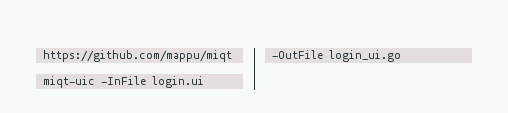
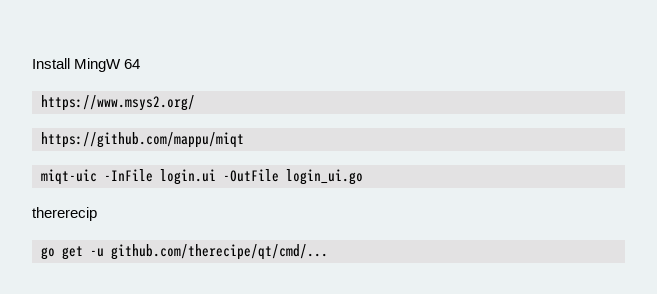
(42, 56) none -> [32,58,141,72] [41,95,195,111] Install MingW 64 // https://www.msys2.org/ //
(401, 56) none -> [32,207,97,221] [41,244,328,260] // thererecip // go get -u github.com/therecipe/qt/cmd/...

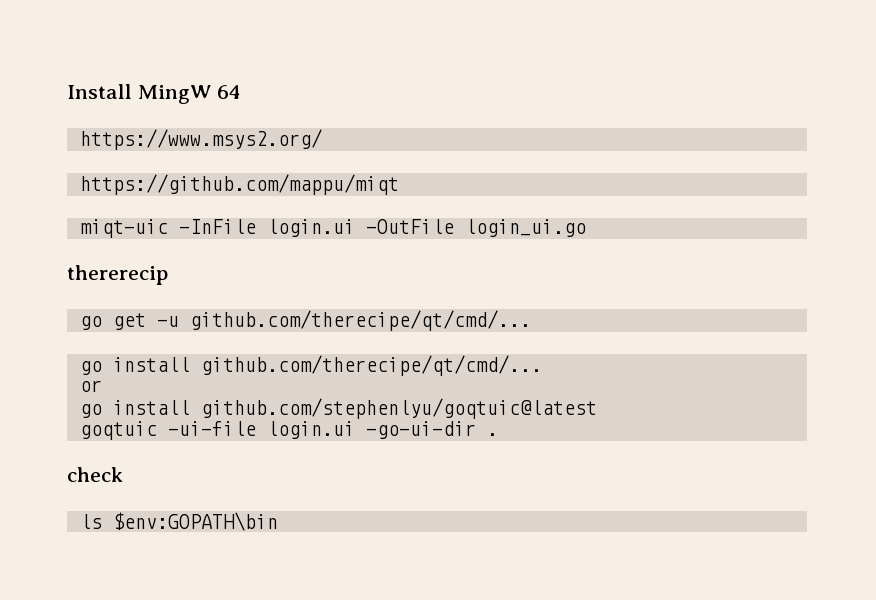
(328, 252) none -> [79,355,542,376] [79,380,102,392] [79,398,597,419] [79,421,498,440] [67,467,123,482] [79,512,278,531] // go install github.com/therecipe/qt/cmd/... // or // go install github.com/stephenlyu/goqtuic@latest // goqtuic -ui-file login.ui -go-ui-dir . // check // ls $env:GOPATH\bin

